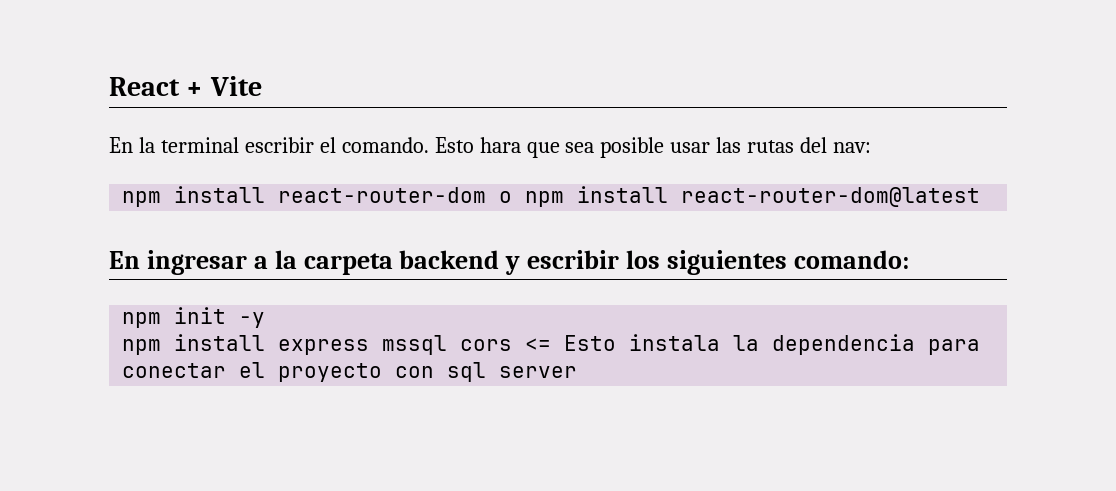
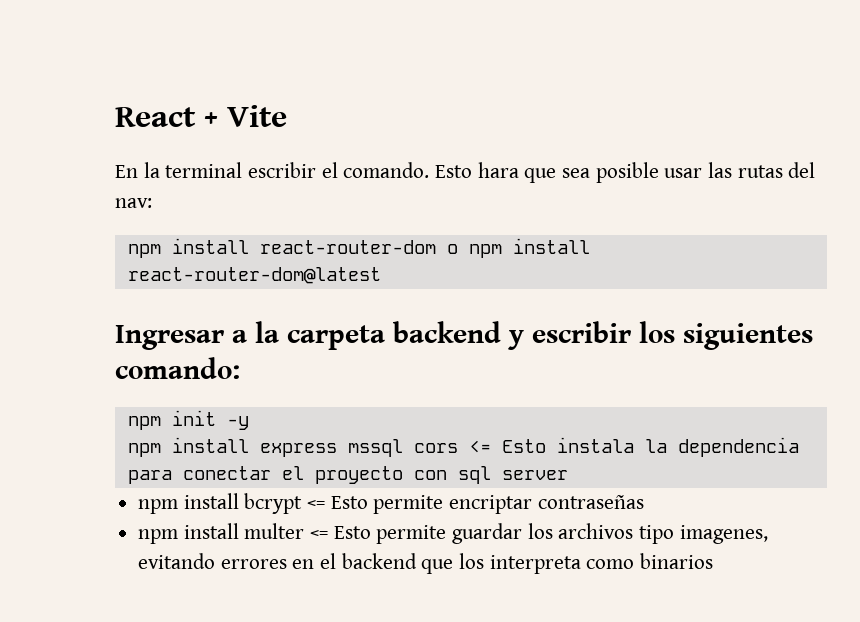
[109,250,247,275] En ingresar -> [115,325,224,350] Ingresar
(578, 372) none -> [138,493,644,514] [138,523,768,544] [138,553,714,574] // npm install bcrypt <= Esto permite encriptar contraseñas // npm install multer <= Esto permite guardar los archivos tipo imagenes, evitando errores en el backend que los interpreta como binarios

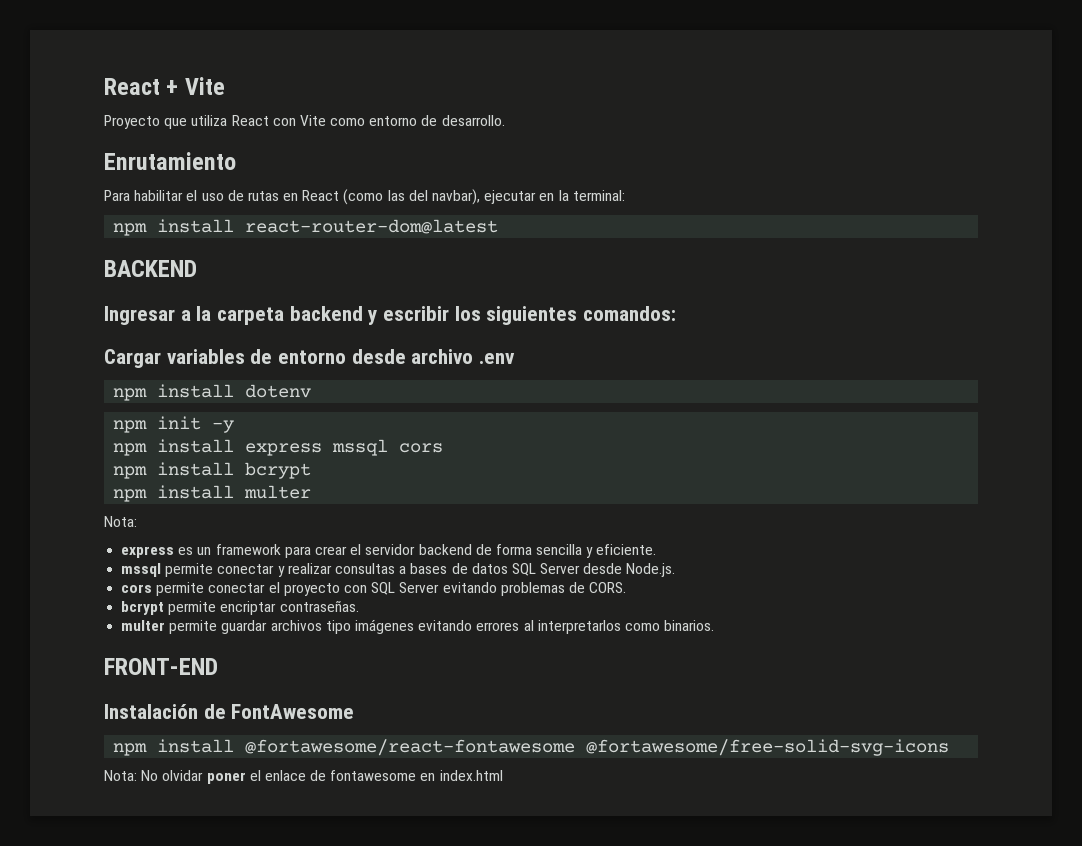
[115,162,816,183] [115,198,152,208] [127,238,458,258] En la terminal escribir el comando. Esto hara que sea posible usar las rutas del nav: // npm install react-router-dom o -> [104,115,505,129] [104,152,236,170] [104,189,625,205] Proyecto que utiliza React con Vite como entorno de desarrollo. // Enrutamiento // Para habilitar el uso de rutas en React (como las del navbar), ejecutar en la terminal: //
(381, 275) none -> [104,260,197,277] // BACKEND
[115,357,240,379] comando: -> [583,306,677,321] [104,349,516,368] [113,384,312,401] comandos: // Cargar variables de entorno desde archivo .env // npm install dotenv
[468,437,799,457] [127,466,568,484] [138,493,644,514] [138,523,768,544] [138,553,714,574] <= Esto instala la dependencia para conectar el proyecto con sql server // npm install bcrypt <= Esto permite encriptar contraseñas // npm install multer <= Esto permite guardar los archivos tipo imagenes, evitando errores en el backend que los interpreta como binarios -> [113,462,312,479] [113,485,312,502] [104,516,137,527] [121,544,657,558] [121,563,676,577] [121,582,627,596] [121,600,359,615] [121,619,715,634] [104,658,218,675] [104,704,355,719] [113,739,950,756] [104,770,503,784] // npm install bcrypt // npm install multer // Nota: // express es un framework para crear el servidor backend de forma sencilla y eficiente. // mssql permite conectar y realizar consultas a bases de datos SQL Server desde Node.js. // cors permite conectar el proyecto con SQL Server evitando problemas de CORS. // bcrypt permite encriptar contraseñas. // multer permite guardar archivos tipo imágenes evitando errores al interpretarlos como binarios. // FRONT-END // Instalación de FontAwesome // npm install @fortawesome/react-fontawesome @fortawesome/free-solid-svg-icons // Nota: No olvidar poner el enlace de fontawesome en index.html

